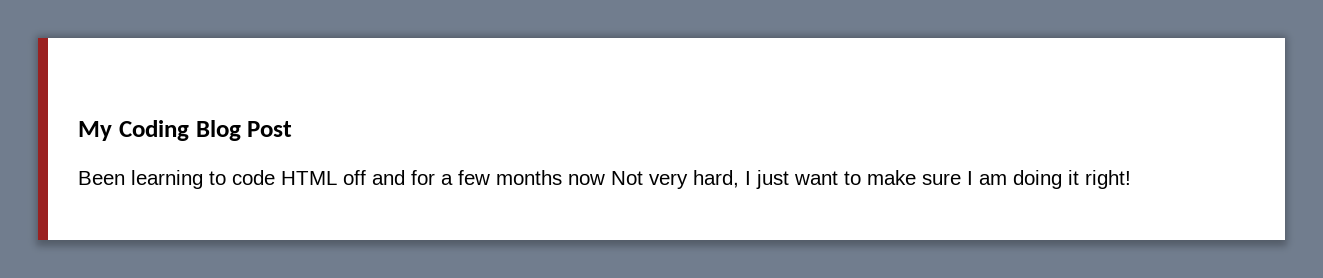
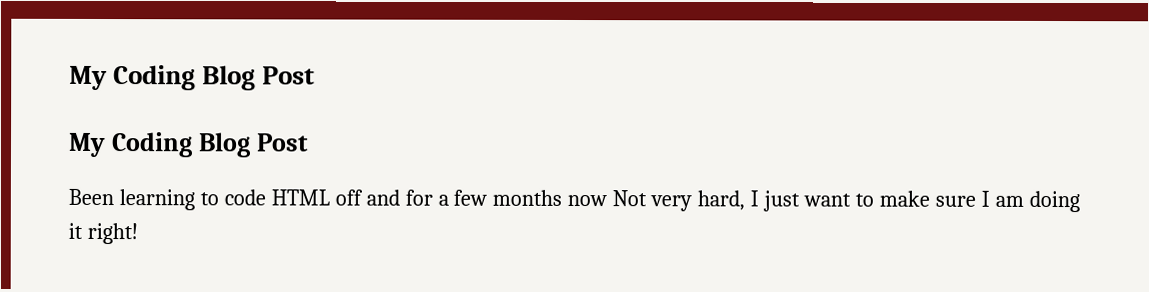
[78,120,293,141] My Coding Blog Post -> [69,65,316,91] [68,132,309,158] My Coding Blog Post // My Coding Blog Post

